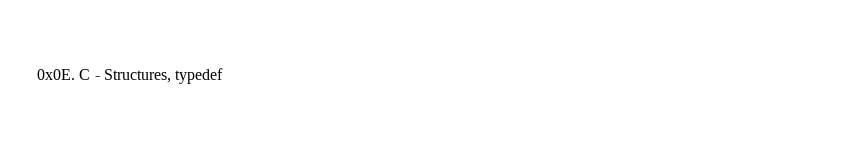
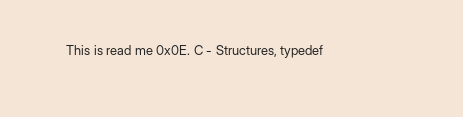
(37, 74) none -> [66,45,153,55] This is read me

